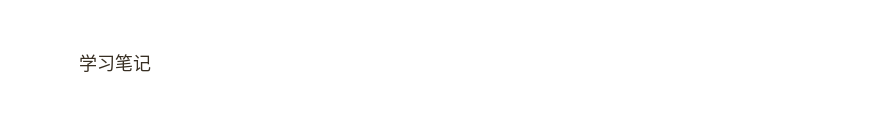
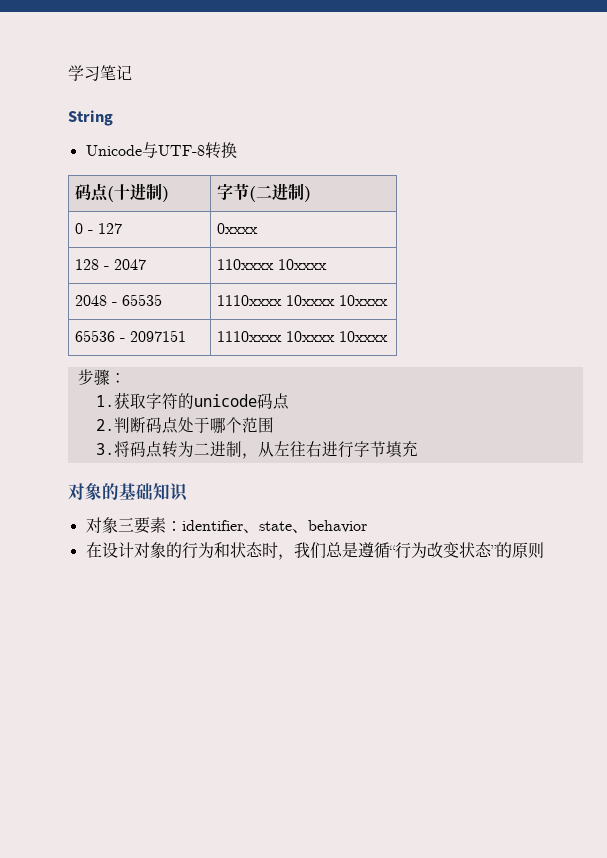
(151, 63) none -> [68,110,113,126] [85,142,237,159] [74,183,169,202] [216,183,311,202] [74,223,122,234] [216,223,258,234] [74,259,146,270] [216,259,327,270] [74,294,162,306] [216,295,388,306] [74,330,186,342] [216,331,388,342] [77,369,126,386] [95,392,289,410] [95,417,274,434] [95,441,418,459] [68,483,188,502] [85,517,367,534] [85,542,544,560] // String // Unicode与UTF-8转换 // 码点(十进制) | 字节(二进制) // 0 - 127 | 0xxxx // 128 - 2047 | 110xxxx 10xxxx // 2048 - 65535 | 1110xxxx 10xxxx 10xxxx // 65536 - 2097151 | 1110xxxx 10xxxx 10xxxx // 步骤： // 1.获取字符的unicode码点 // 2.判断码点处于哪个范围 // 3.将码点转为二进制，从左往右进行字节填充 // 对象的基础知识 // 对象三要素：identifier、state、behavior // 在设计对象的行为和状态时，我们总是遵循“行为改变状态”的原则

